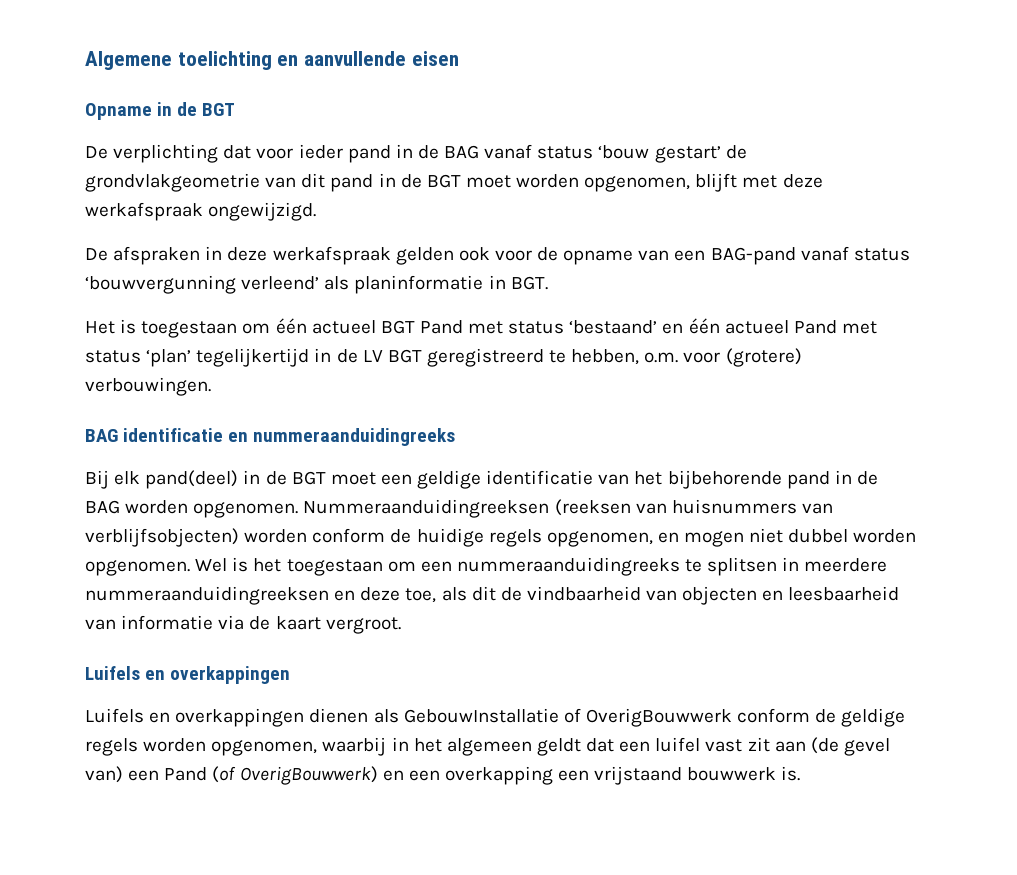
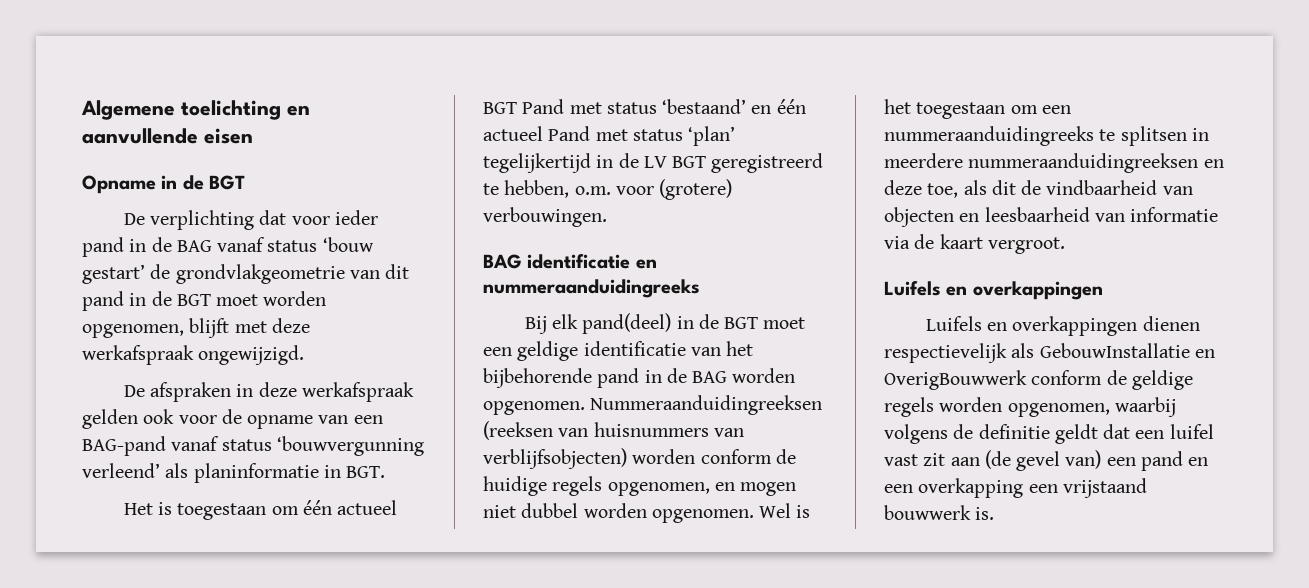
(369, 715) none -> [884,343,1007,363] respectievelijk
[563,708,581,723] of -> [1194,349,1215,358] en
[391,737,532,756] in het algemeen -> [884,424,1050,444] volgens de definitie
[164,766,378,785] Pand (of OverigBouwwerk) -> [1140,451,1183,471] pand

